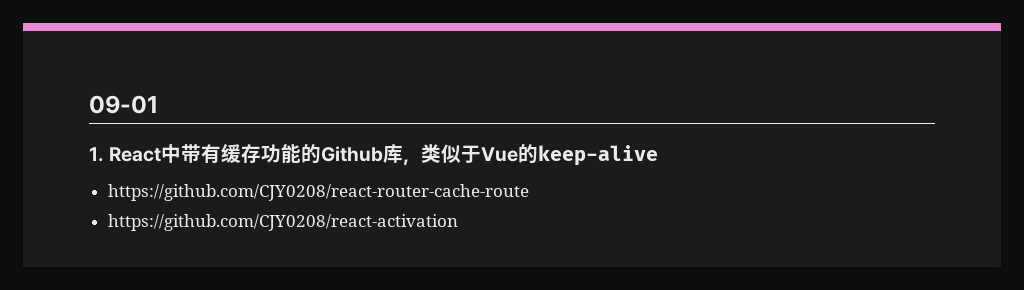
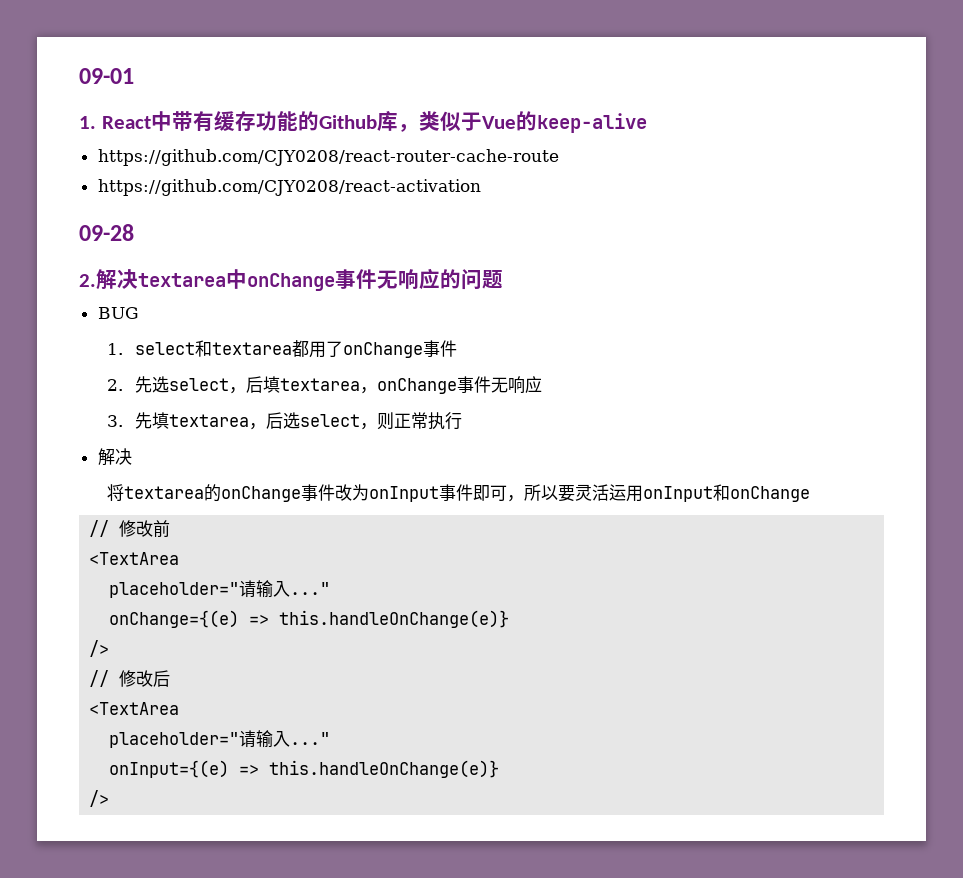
(458, 222) none -> [79,224,134,241] [79,268,503,291] [97,307,139,319] [106,340,457,358] [106,376,542,394] [106,412,462,430] [97,448,132,466] [106,484,810,502] [89,520,171,538] [89,552,180,565] [109,580,331,598] [109,610,510,628] [89,640,110,657] [89,670,171,687] [89,702,180,715] [109,730,331,748] [109,760,500,778] [89,790,110,807] // 09-28 // 2.解决textarea中onChange事件无响应的问题 // BUG // 1. select和textarea都用了onChange事件 // 2.先选select，后填textarea，onChange事件无响应 // 3.先填textarea，后选select，则正常执行 // 解决 // 将textarea的onChange事件改为onInput事件即可，所以要灵活运用onInput和onChange // // 修改前 // <TextArea // placeholder="请输入..." // onChange={(e) => this.handleOnChange(e)} // /> // // 修改后 // <TextArea // placeholder="请输入..." // onInput={(e) => this.handleOnChange(e)} // />

